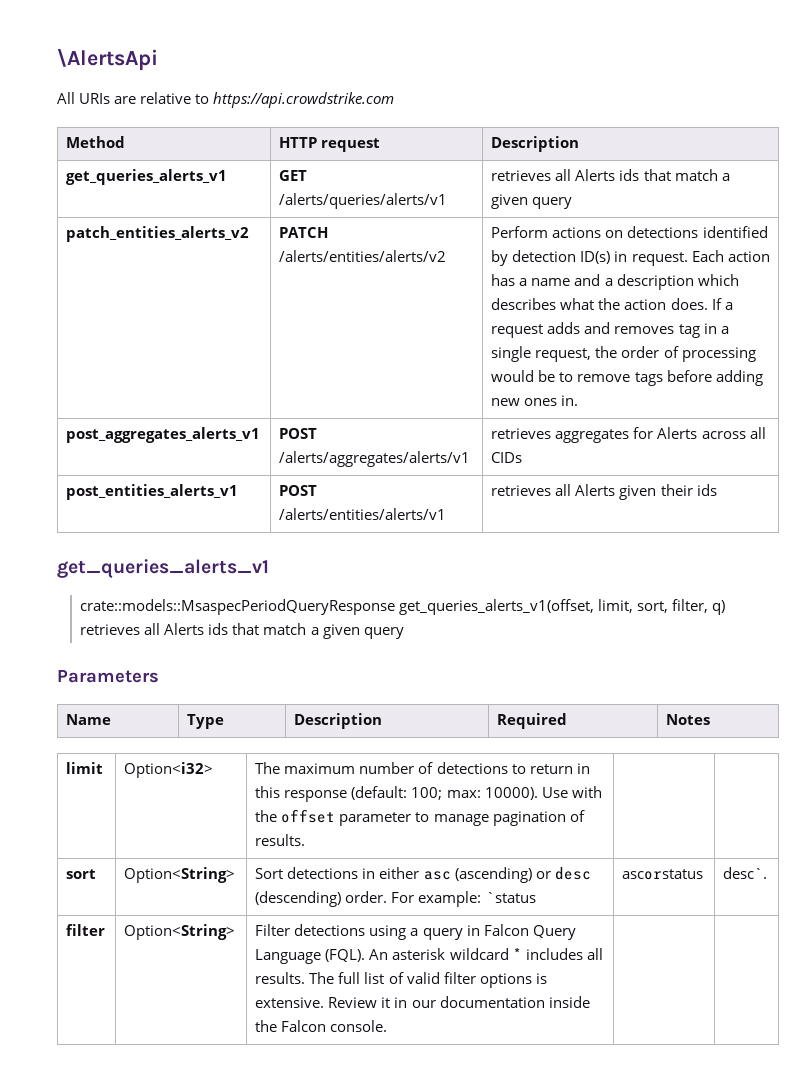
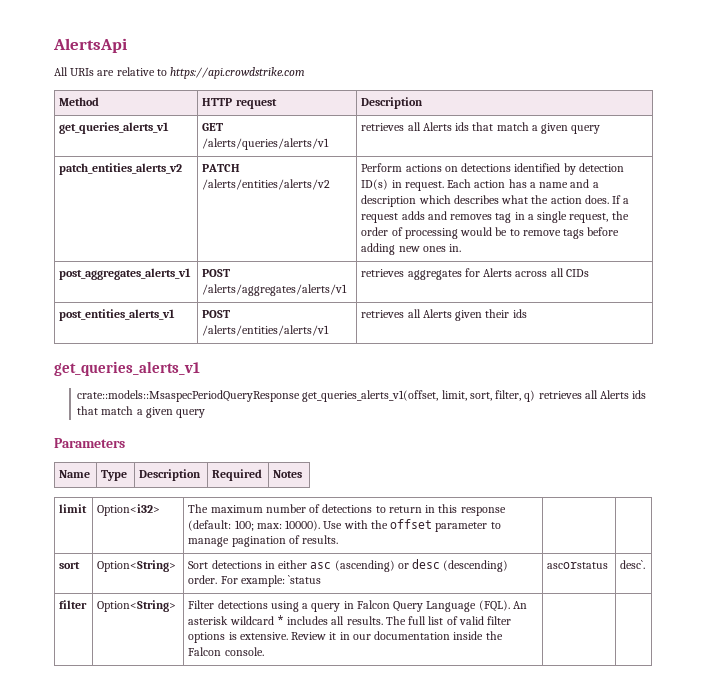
[57,48,158,71] \AlertsApi -> [53,38,127,53] AlertsApi

